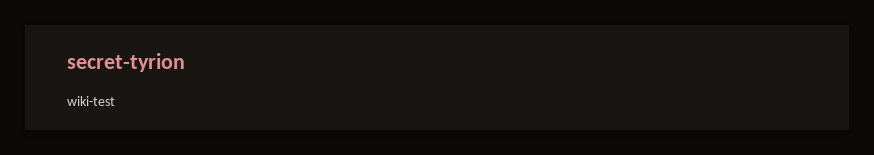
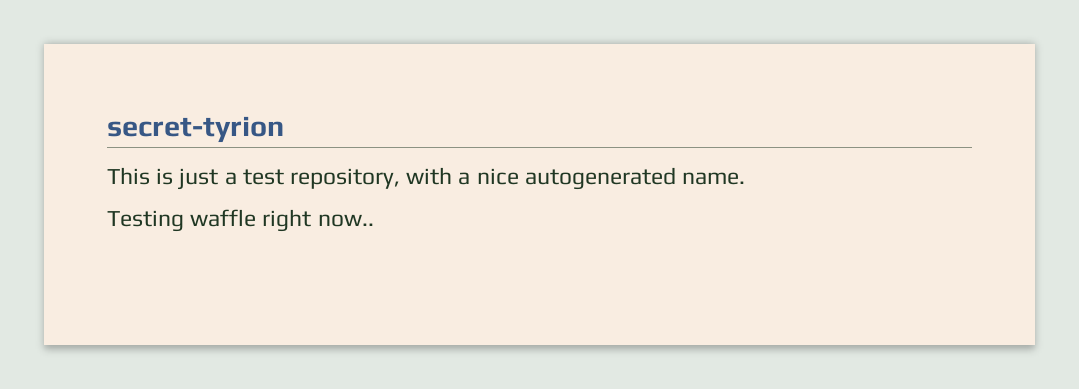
[67,96,115,106] wiki-test -> [107,167,746,190] [107,209,374,232] This is just a test repository, with a nice autogenerated name. // Testing waffle right now..

